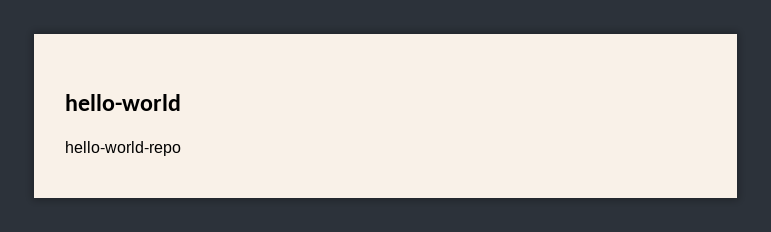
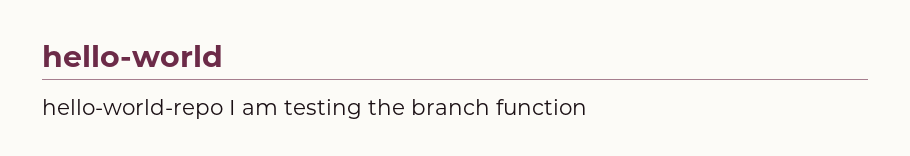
(181, 148) none -> [229,99,587,119] I am testing the branch function

